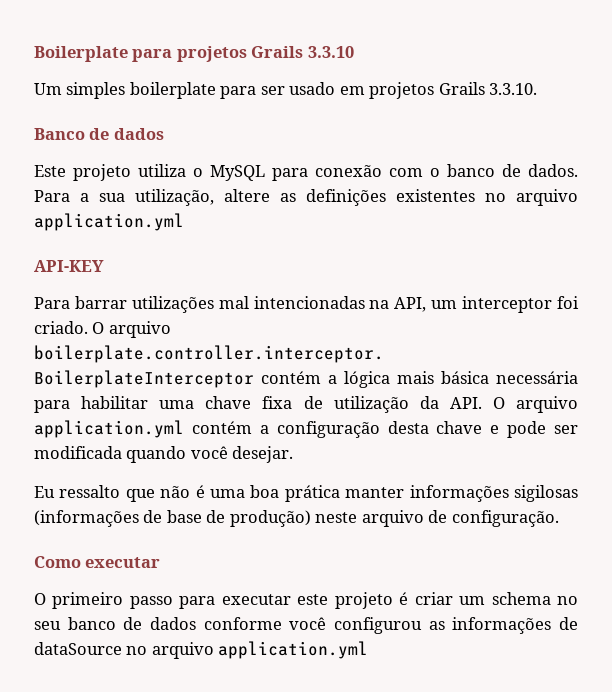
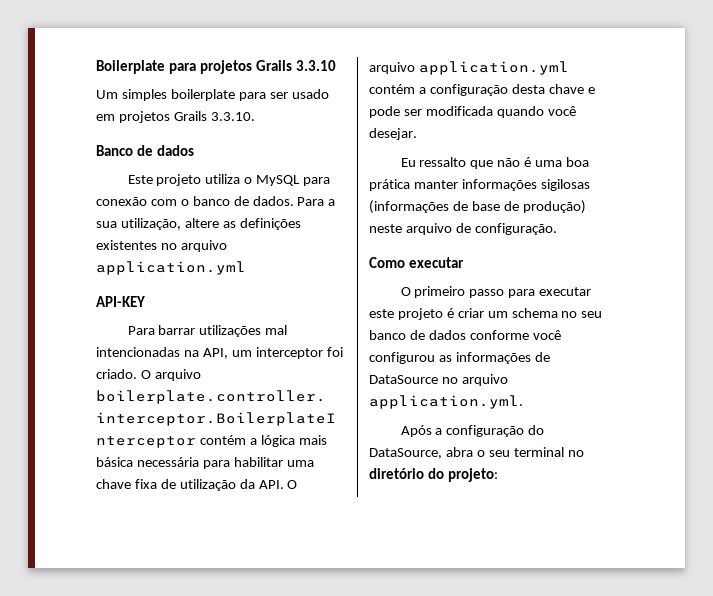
[34,641,369,659] dataSource no arquivo application.yml -> [369,374,508,386] [369,395,523,409] [400,425,545,437] [369,447,584,459] [369,468,498,482] DataSource no arquivo application.yml. // Após a configuração do DataSource, abra o seu terminal no diretório do projeto:

